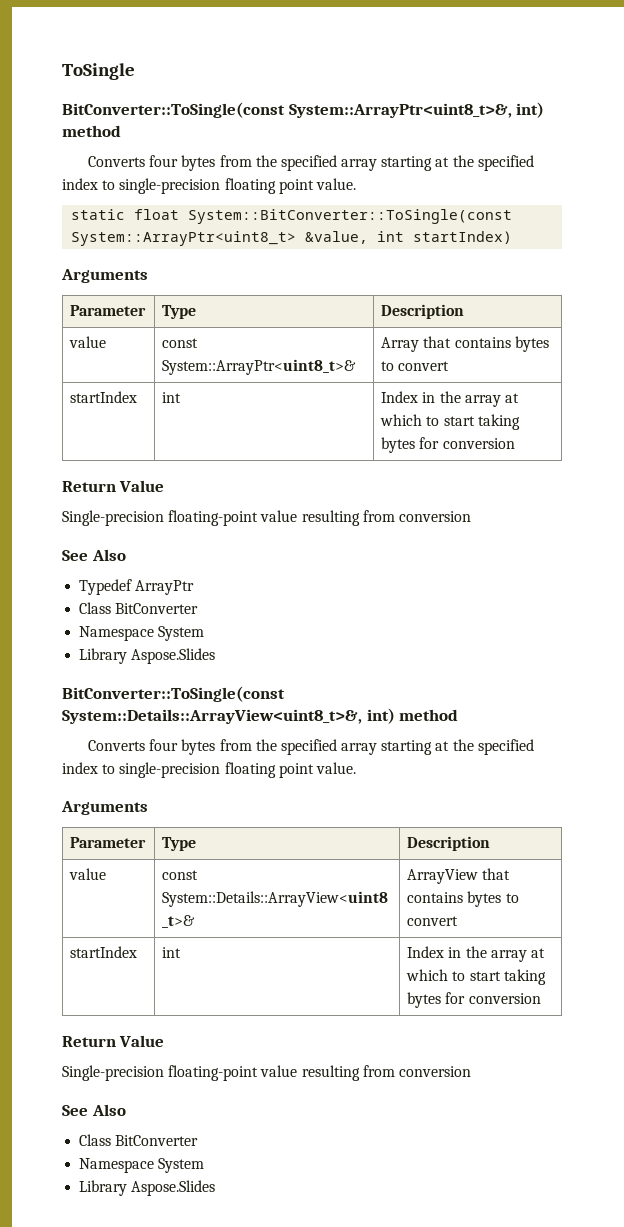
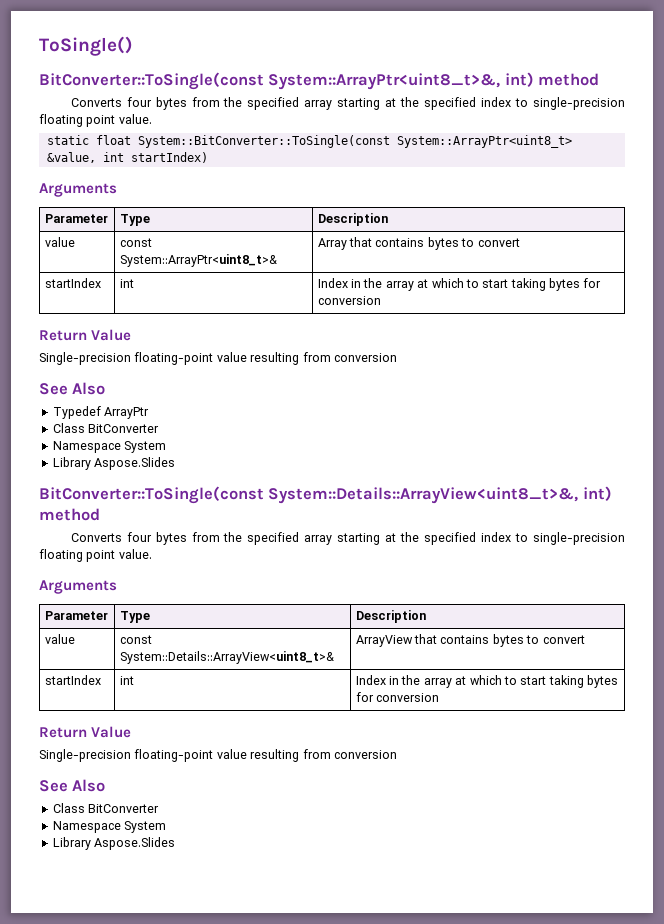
[62,63,135,80] ToSingle -> [39,36,133,56] ToSingle()

